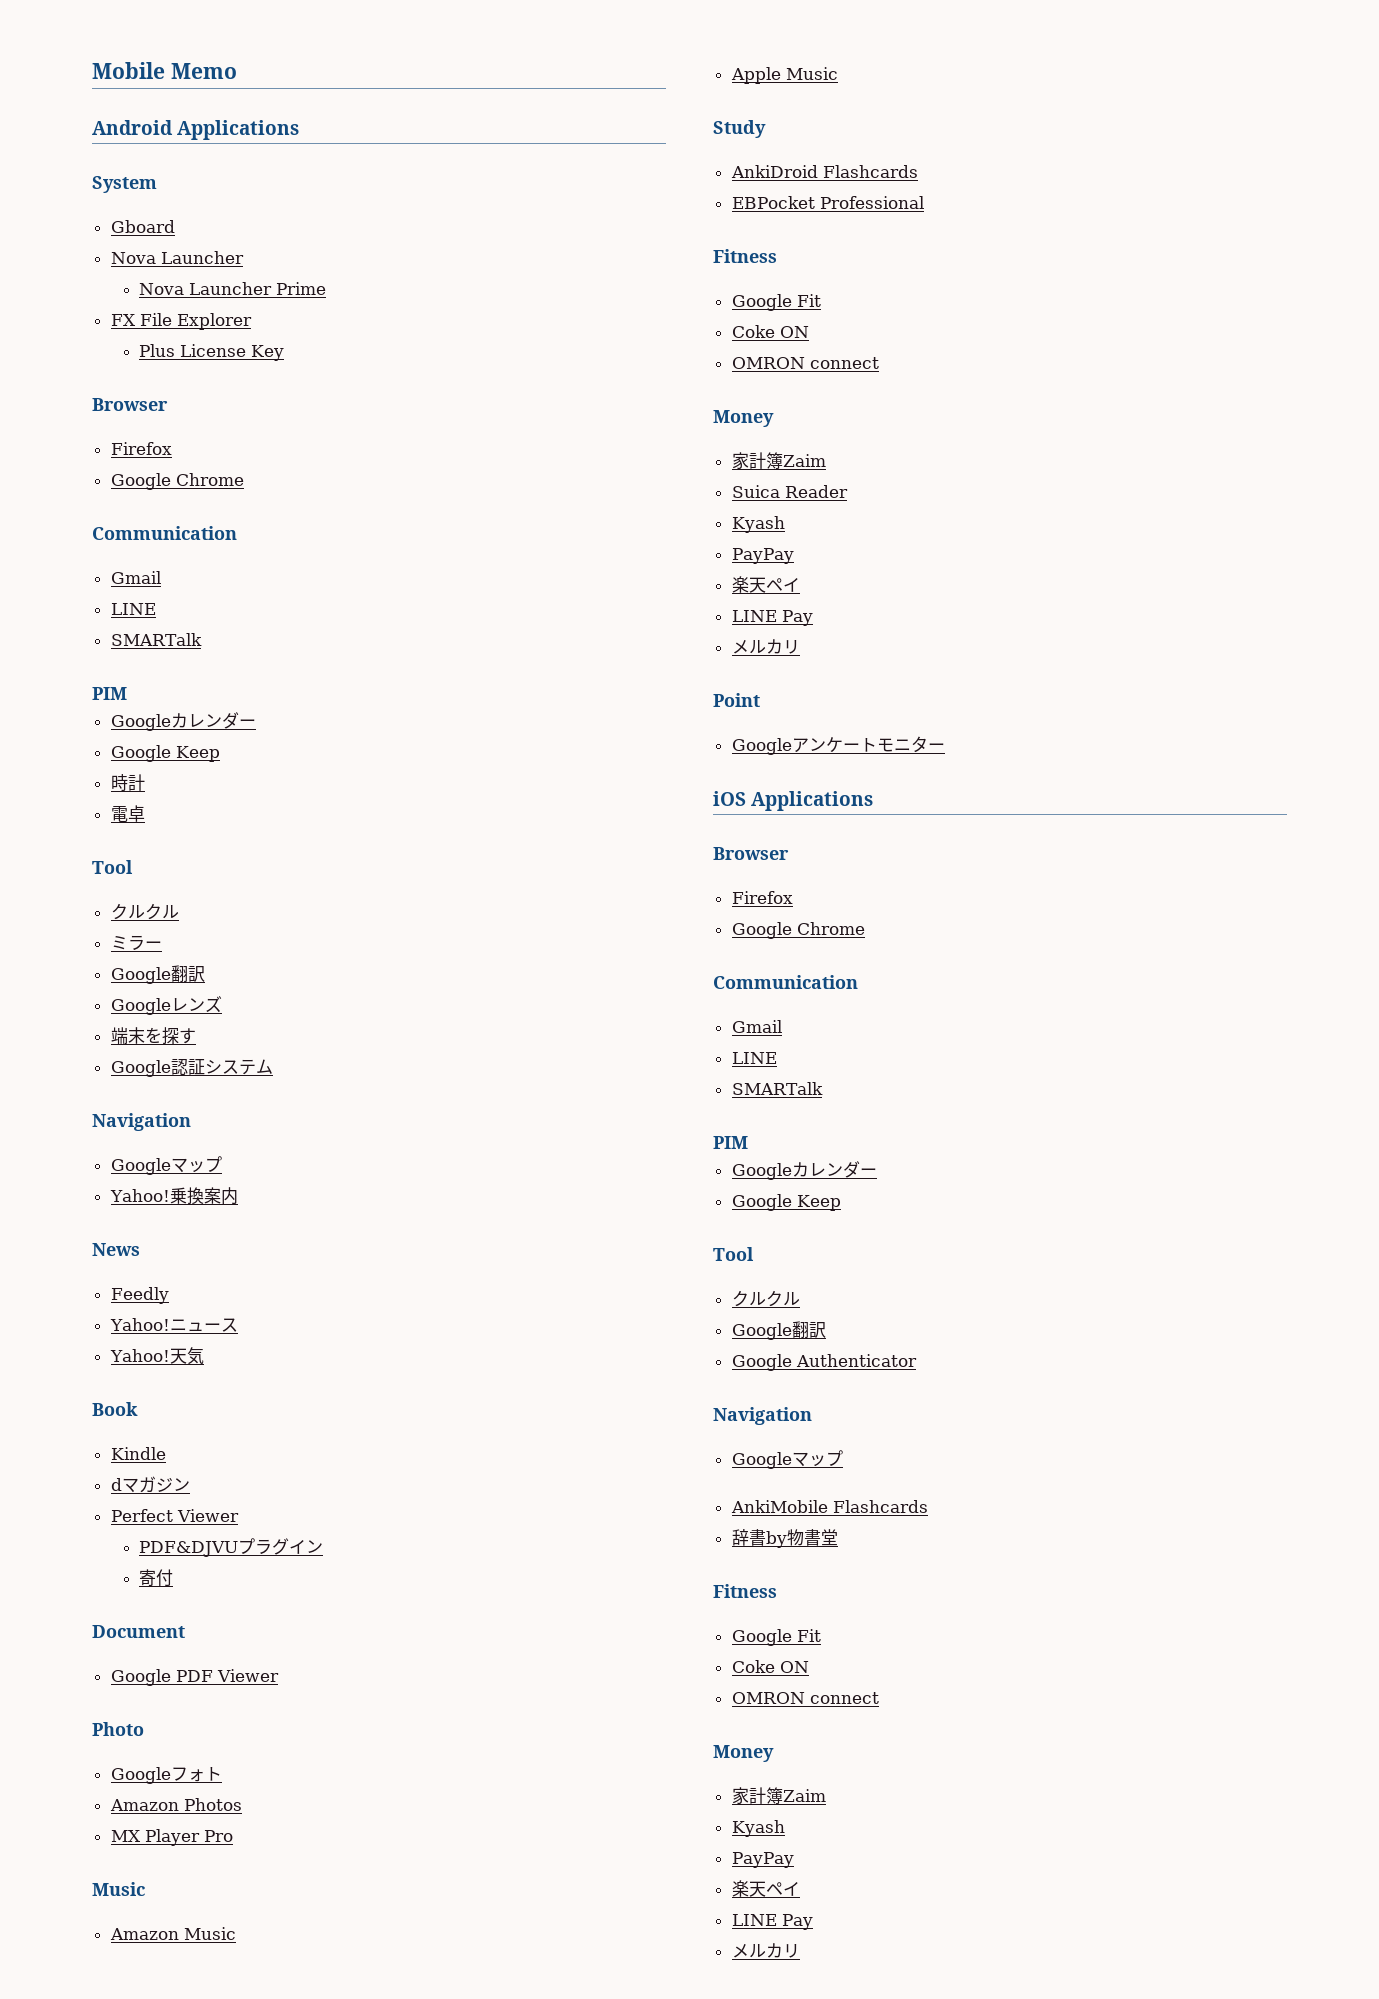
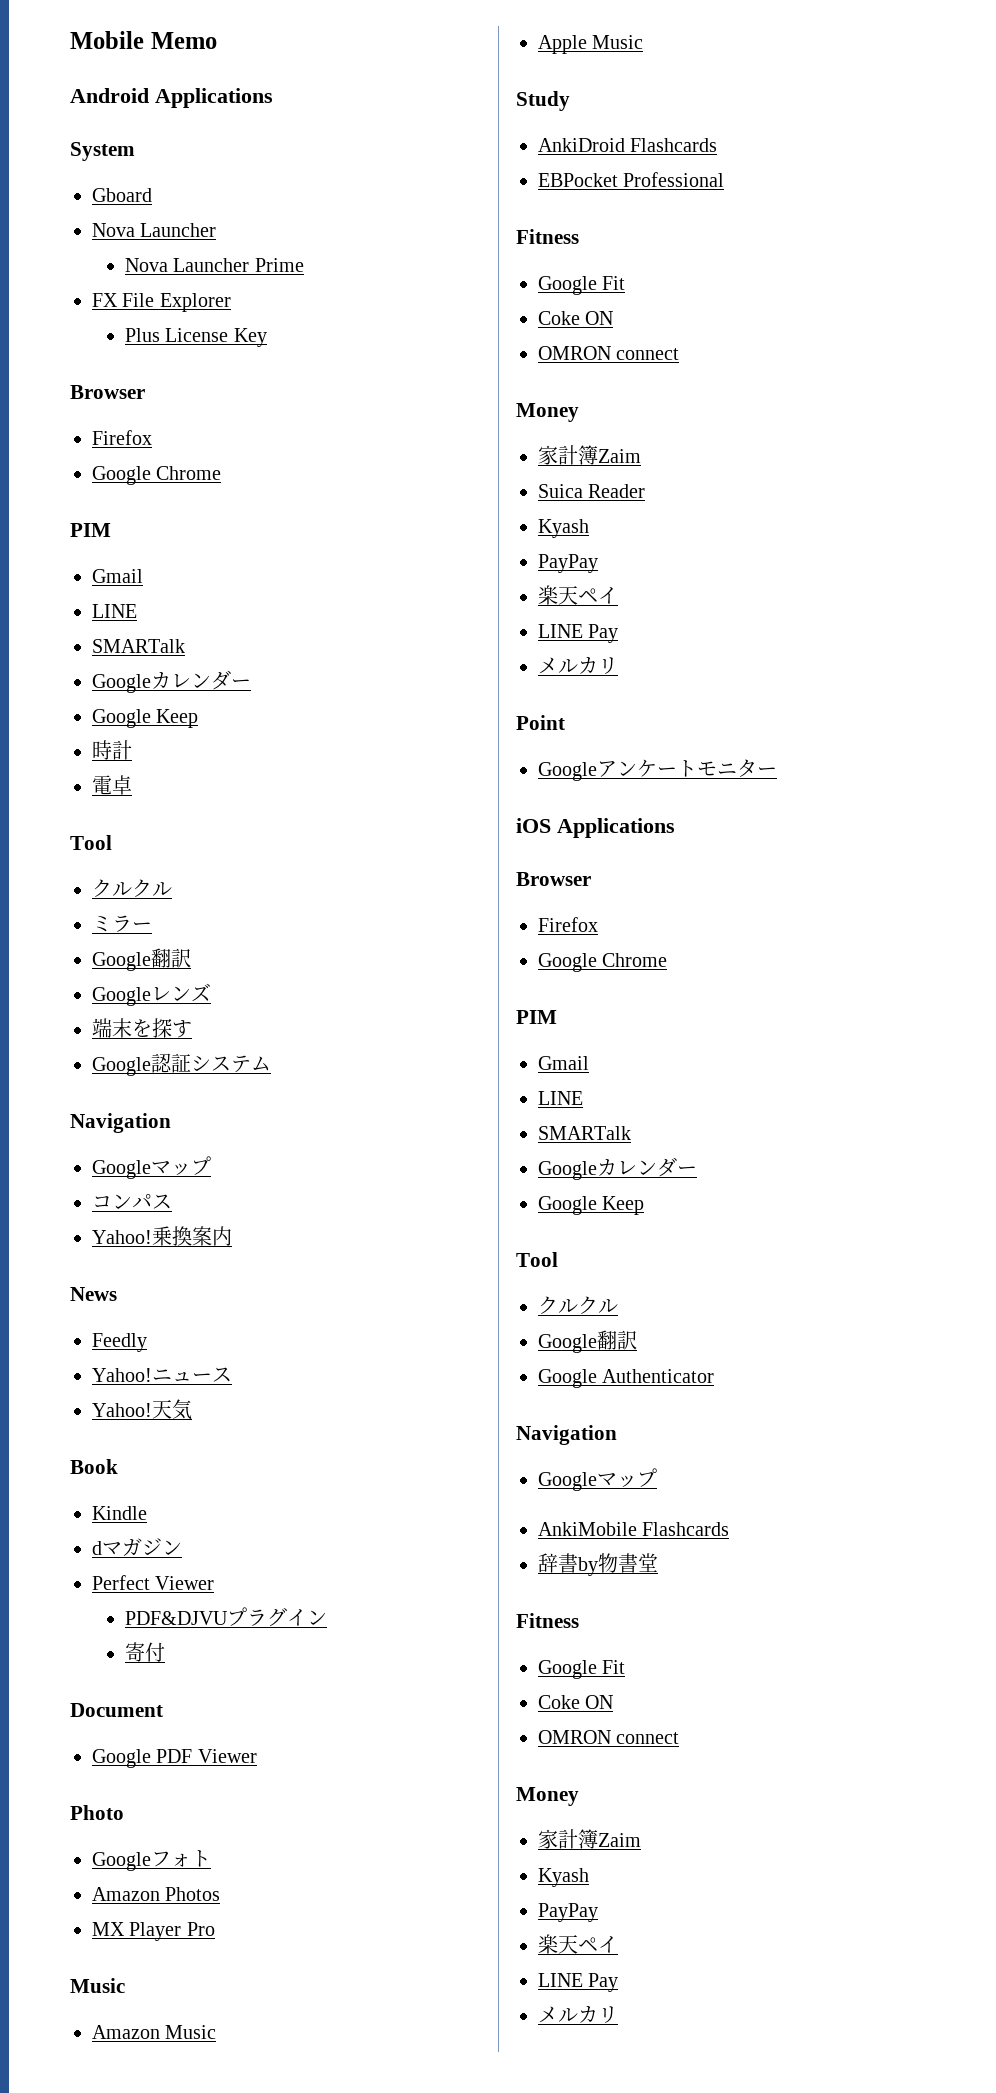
[92,526,237,540] [110,571,161,584] [110,603,156,615] [110,633,202,646] [92,687,127,700] Communication // Gmail // LINE // SMARTalk // PIM -> [70,523,111,537] [92,569,143,583] [92,604,137,618] [92,639,185,653] PIM // Gmail // LINE // SMARTalk
(222, 1164) none -> [92,1194,172,1209] // コンパス
[713,975,858,989] [731,1020,782,1033] [731,1052,777,1064] [731,1082,823,1095] [713,1136,748,1149] Communication // Gmail // LINE // SMARTalk // PIM -> [516,1010,557,1024] [538,1056,589,1070] [538,1091,583,1105] [538,1126,631,1140] PIM // Gmail // LINE // SMARTalk

